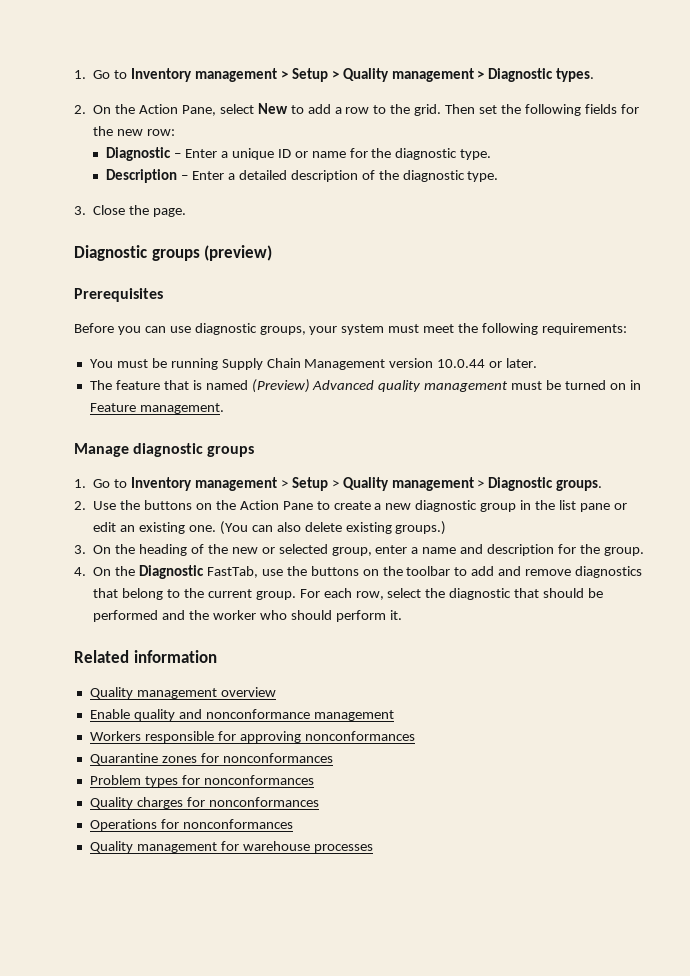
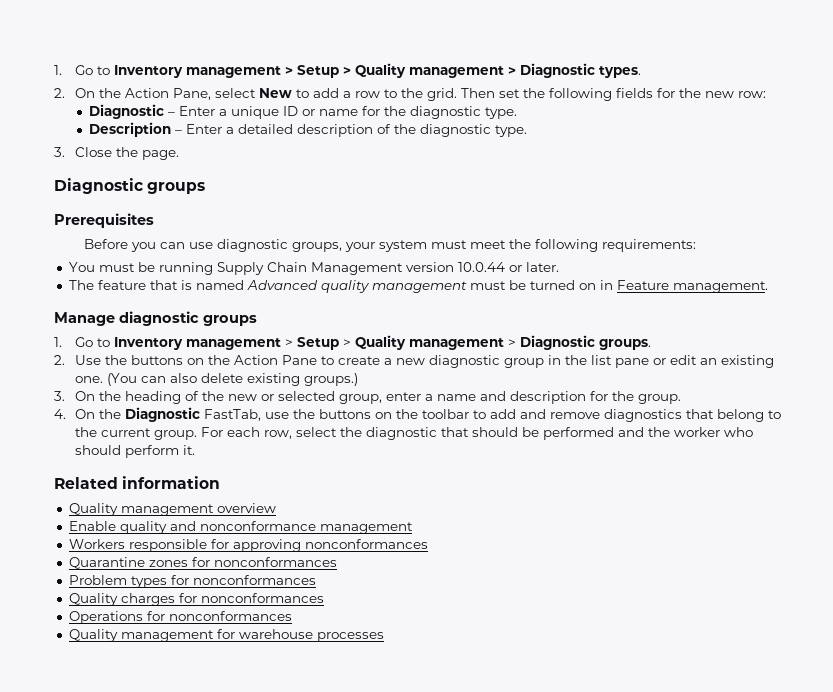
[204,245,273,261] (preview) -> (206, 188) none
[251,379,310,393] (Preview) -> (244, 285) none

